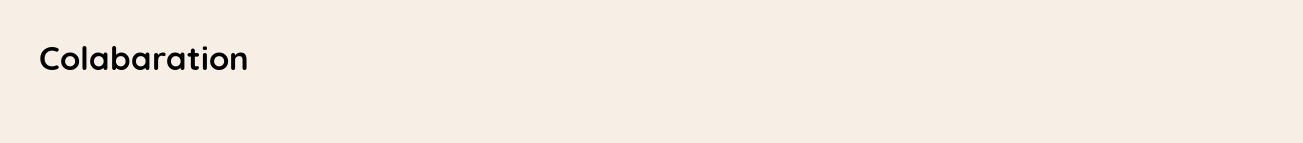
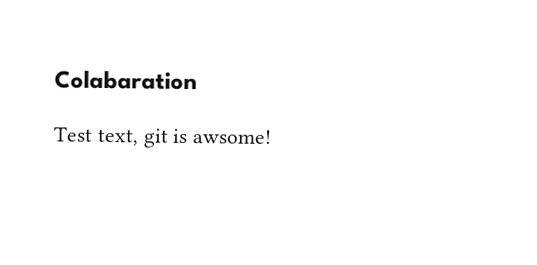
(249, 58) none -> [53,126,273,148] // Test text, git is awsome!

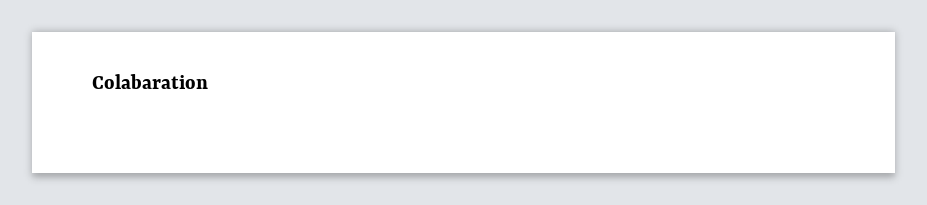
[53,126,273,148] // Test text, git is awsome! -> (208, 81) none

